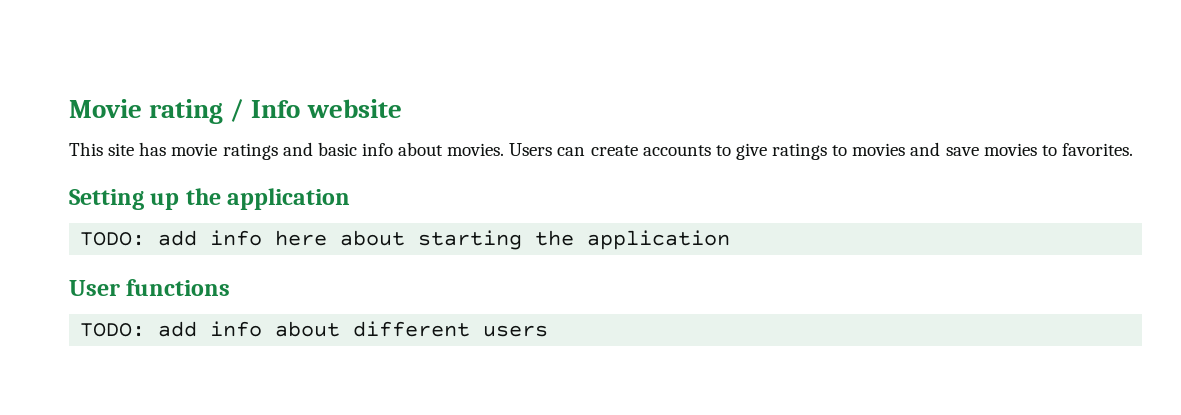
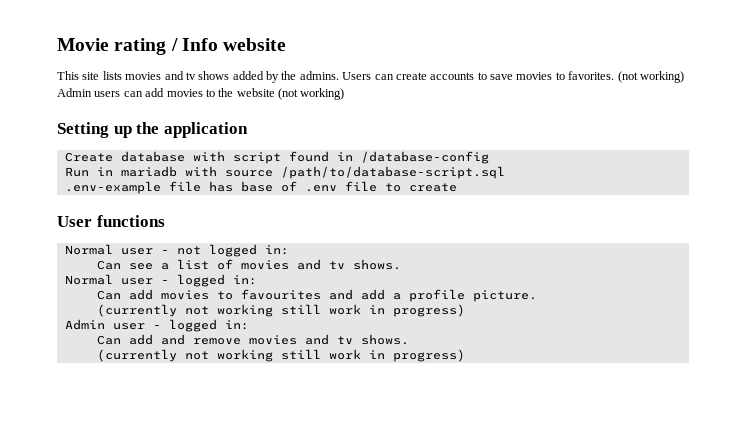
[139,142,505,160] has movie ratings and basic info about movies. -> [102,71,339,83] lists movies and tv shows added by the admins.
[735,142,941,160] give ratings to movies and -> (487, 76) none
[69,188,351,210] [80,230,731,250] [69,279,231,296] [80,321,549,337] // Setting up the application // TODO: add info here about starting the application // User functions // TODO: add info about different users -> [617,71,684,83] [57,88,345,100] [57,122,248,138] [64,151,489,164] [64,166,505,179] [64,181,457,194] [57,215,165,227] [64,244,289,257] [96,259,401,270] [64,274,257,287] [96,289,537,302] [96,304,465,317] [64,319,249,332] [96,334,409,345] [96,349,465,362] (not working) Admin users can add movies to the website (not working) // Setting up the application // Create database with script found in /database-config // Run in mariadb with source /path/to/database-script.sql // .env-example file has base of .env file to create // User functions // Normal user - not logged in: // Can see a list of movies and tv shows. // Normal user - logged in: // Can add movies to favourites and add a profile picture. // (currently not working still work in progress) // Admin user - logged in: // Can add and remove movies and tv shows. // (currently not working still work in progress)

